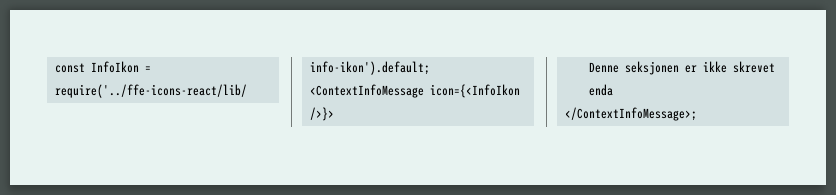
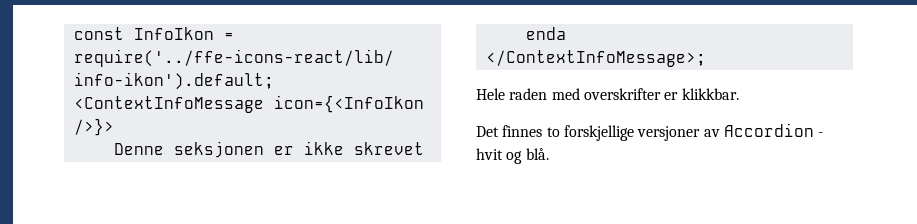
(697, 114) none -> [476,88,739,100] [476,123,824,141] [476,148,549,164] // Hele raden med overskrifter er klikkbar. // Det finnes to forskjellige versjoner av Accordion - hvit og blå.

